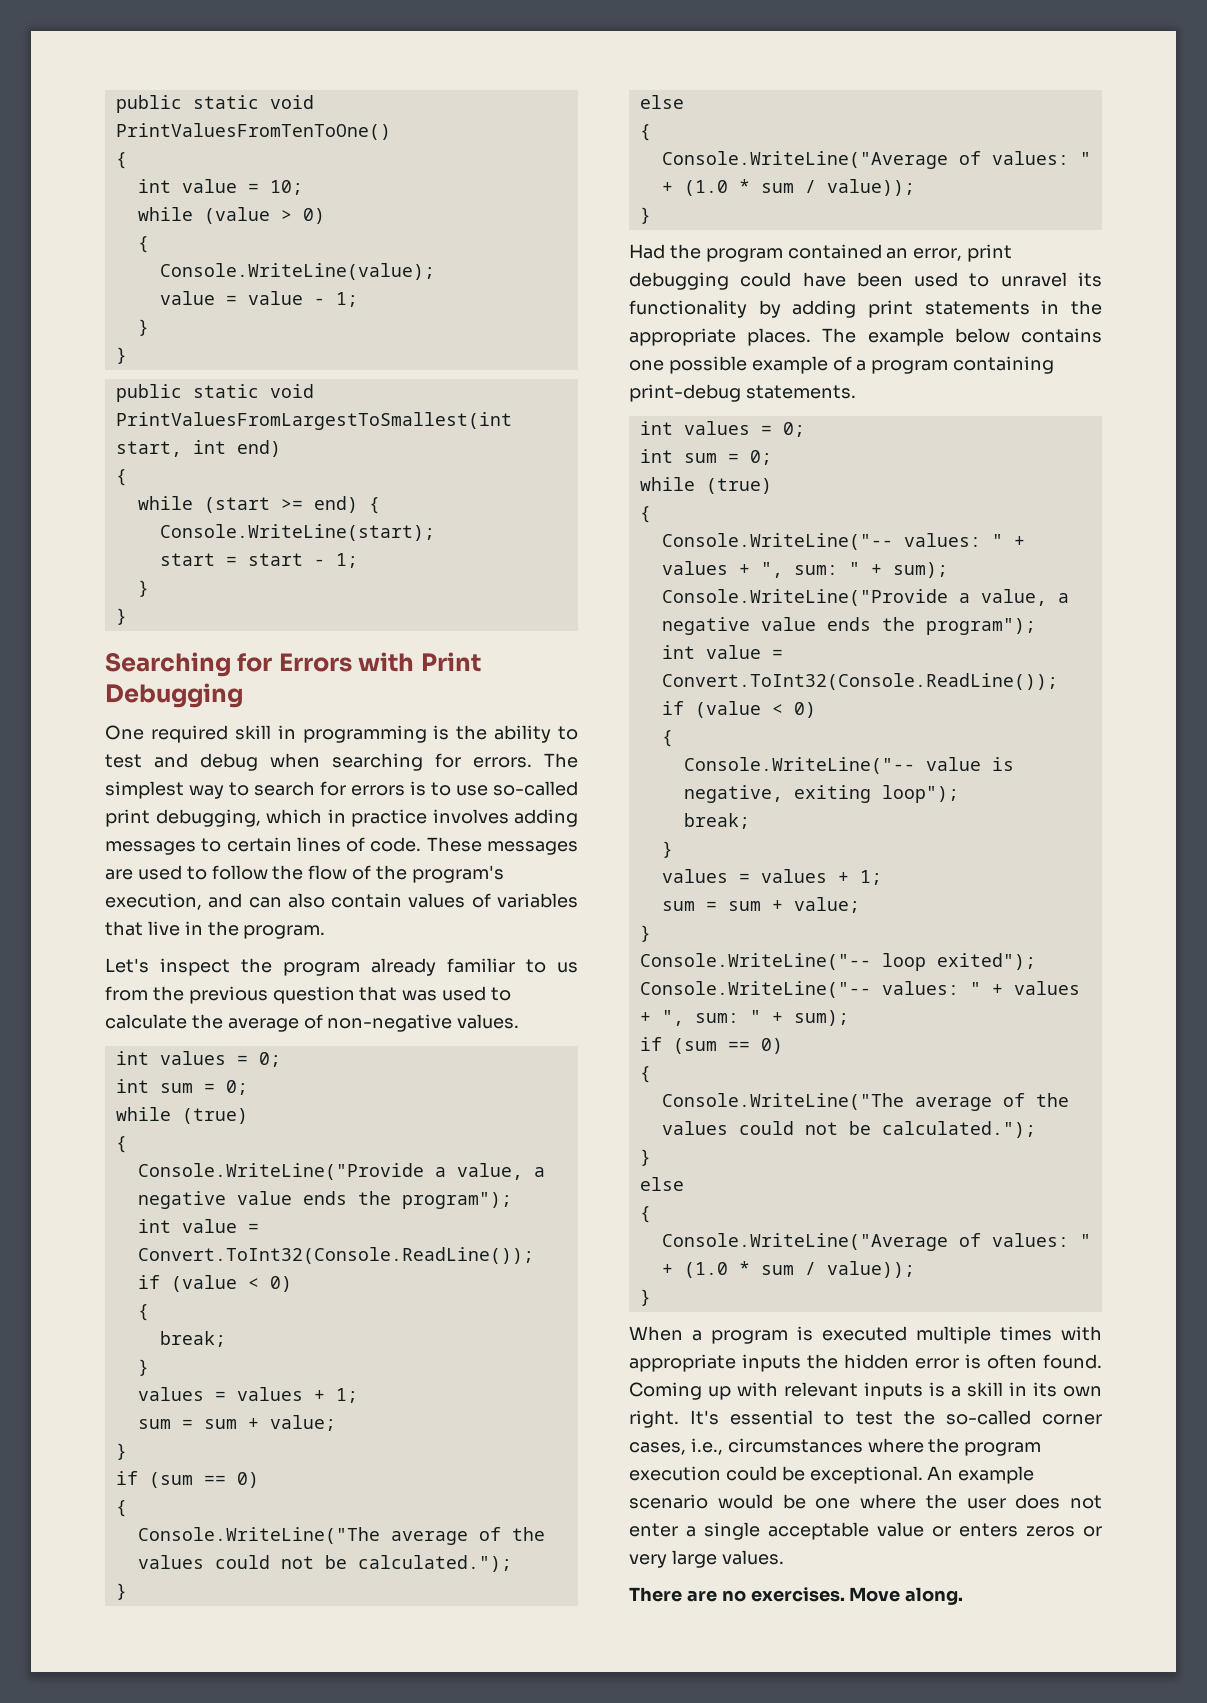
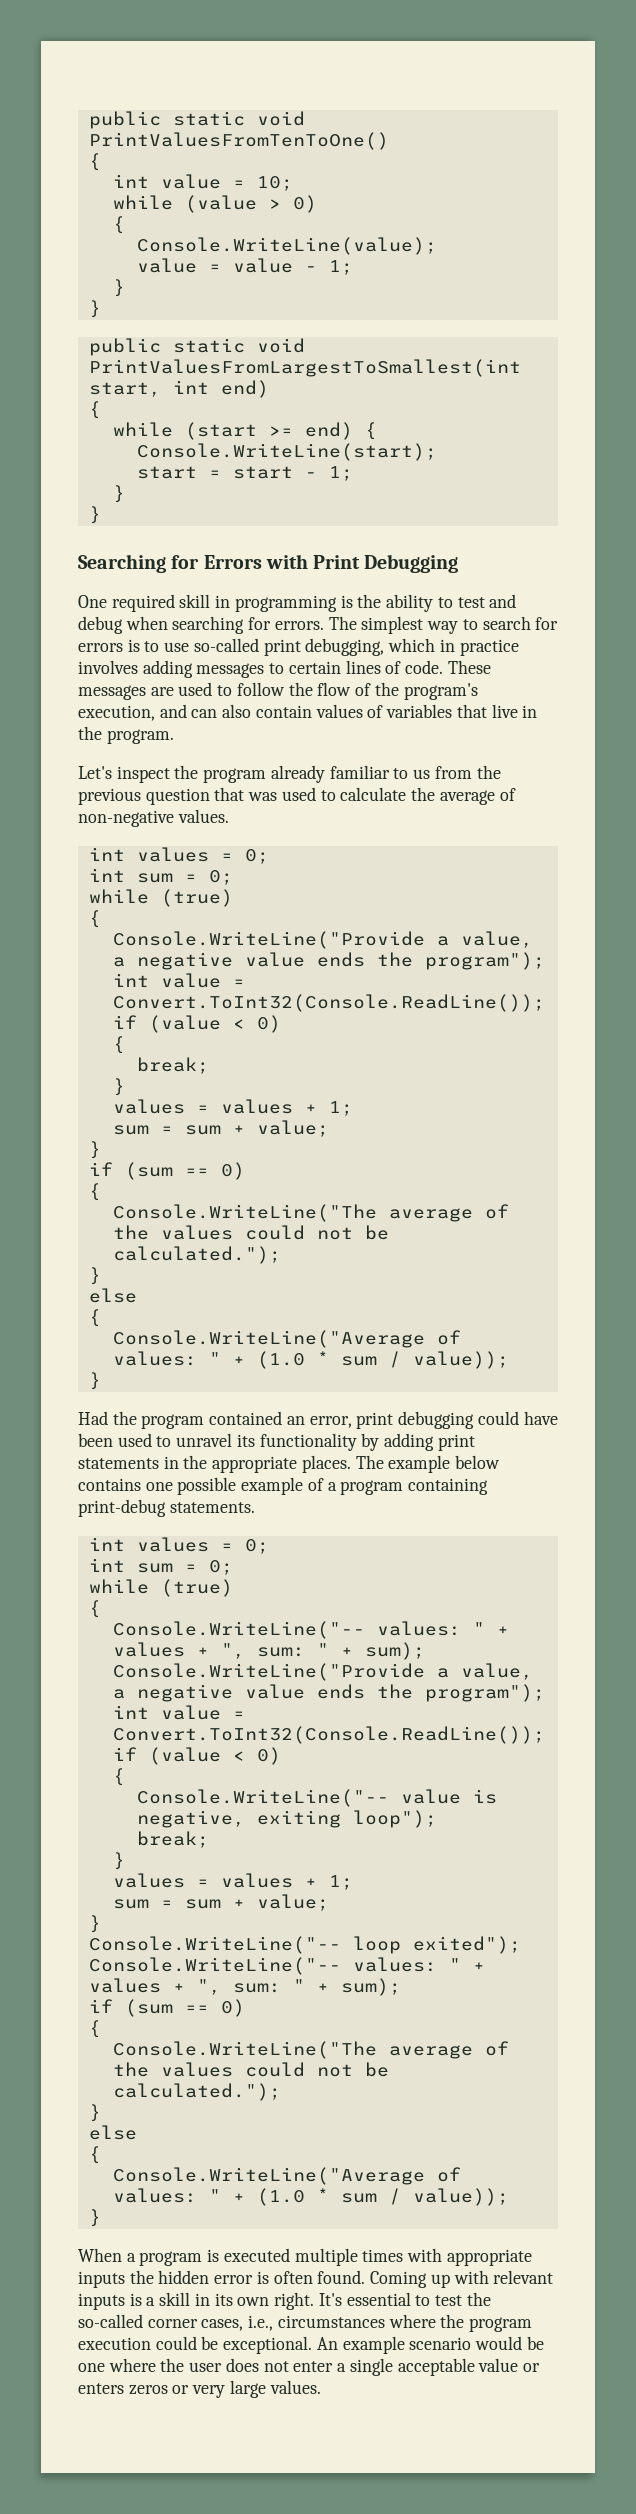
[629,1587,964,1605] // There are no exercises. Move along. -> (321, 2387) none

